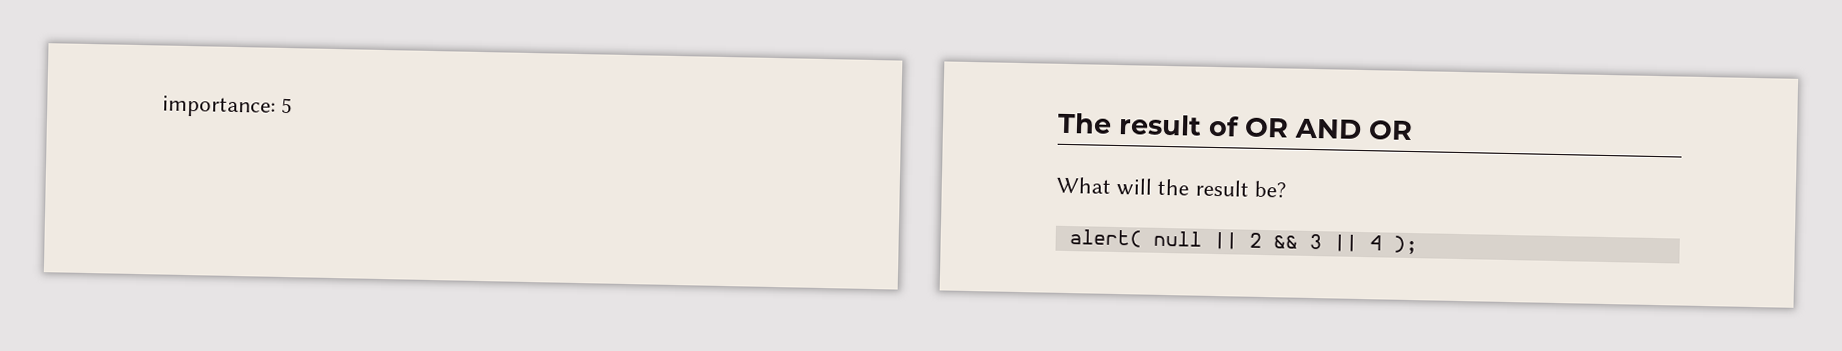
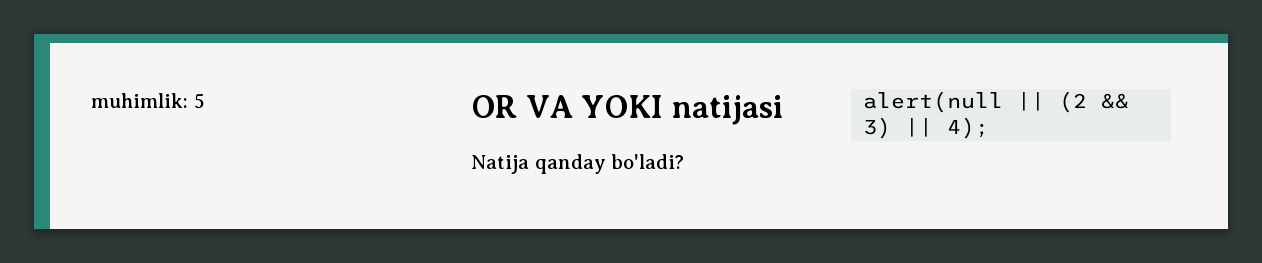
[162,95,276,118] importance: -> [91,93,188,108] muhimlik:
[1057,112,1413,141] [1056,176,1286,198] [1068,229,1418,255] The result of OR AND OR // What will the result be? // alert( null || 2 && 3 || 4 ); -> [471,95,783,125] [471,154,685,174] [863,91,1130,113] [863,117,990,139] OR VA YOKI natijasi // Natija qanday bo'ladi? // alert(null || (2 && 3) || 4);

